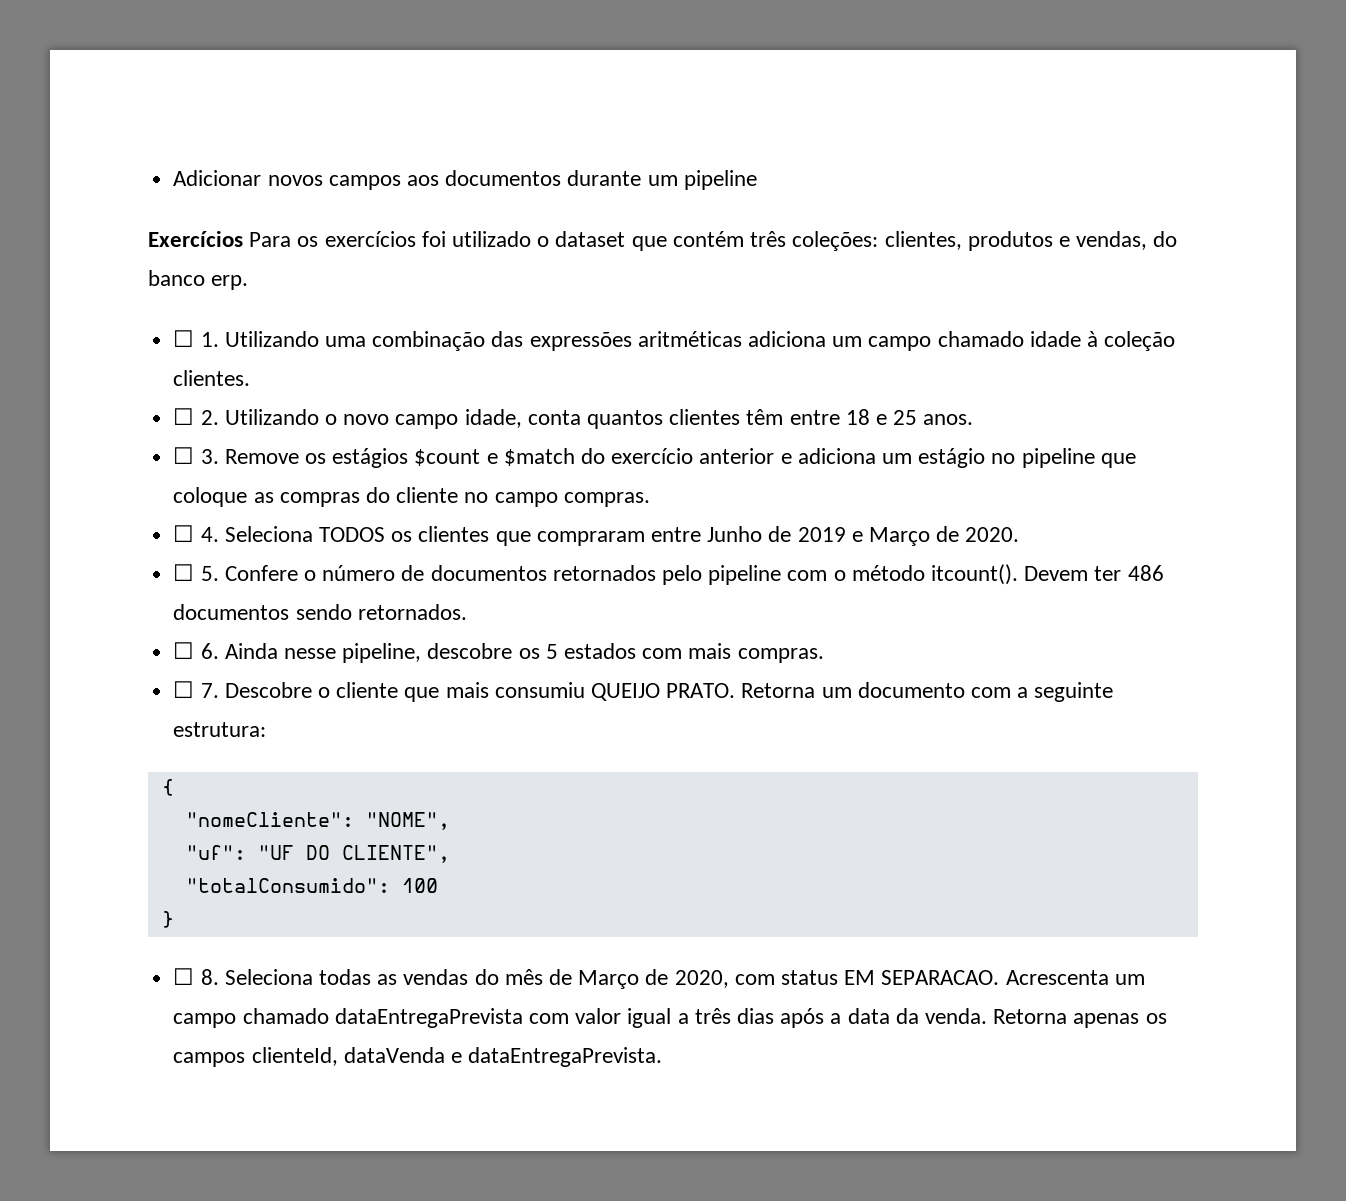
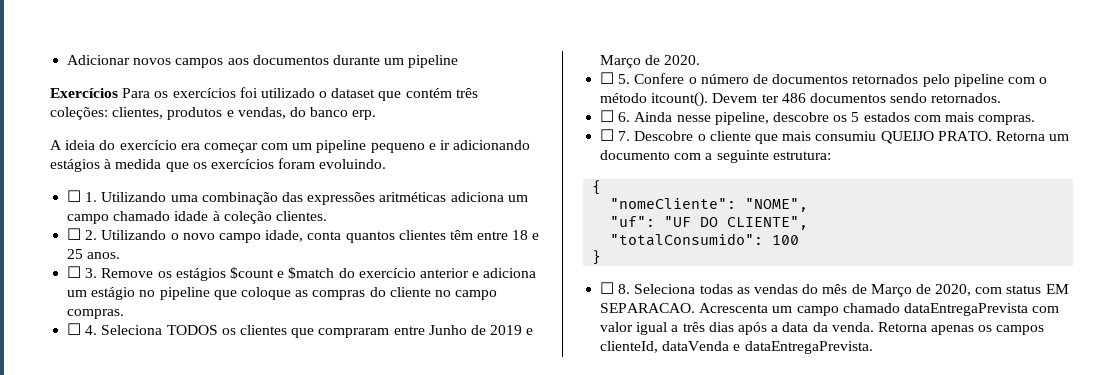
(249, 282) none -> [50,140,531,153] [50,158,387,172] // A ideia do exercício era começar com um pipeline pequeno e ir adicionando estágios à medida que os exercícios foram evoluindo.

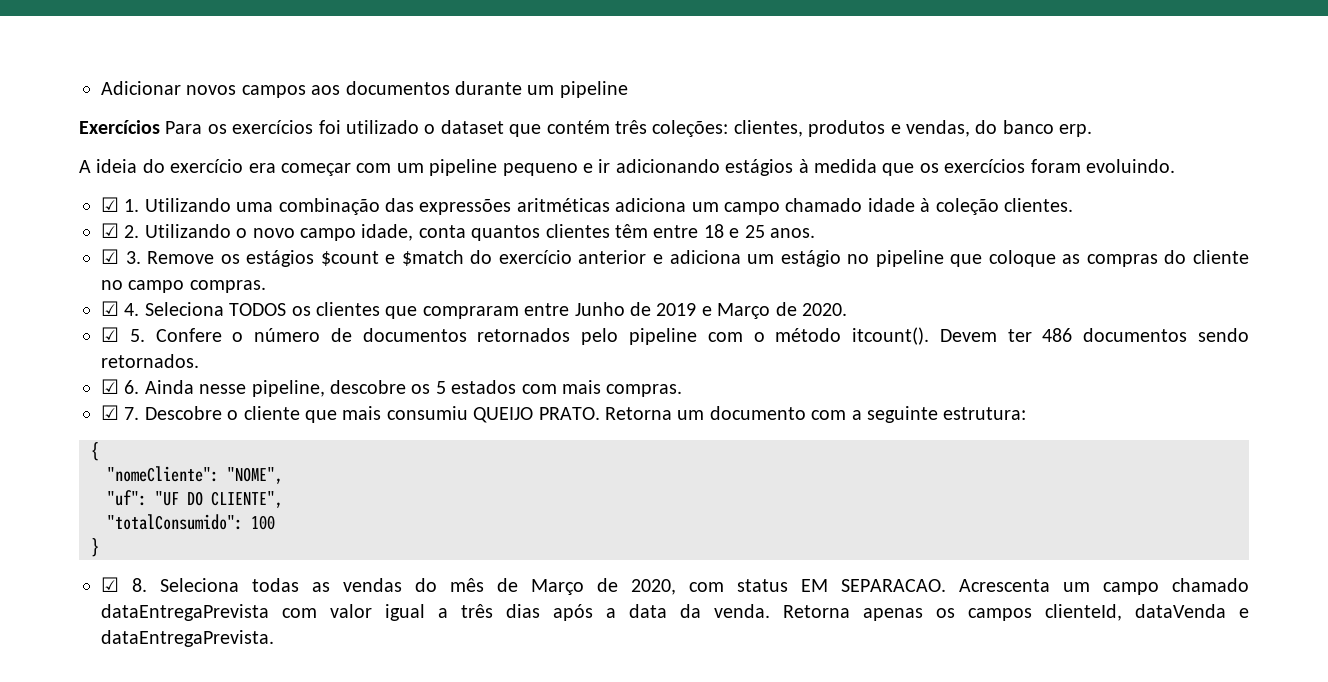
[67,190,82,202] ☐ -> [101,197,119,212] ☑
[67,228,82,240] ☐ -> [101,223,119,238] ☑
[67,266,82,278] ☐ -> [101,249,119,264] ☑
[67,323,82,335] ☐ -> [101,301,119,316] ☑
[600,72,615,84] ☐ -> [101,327,119,342] ☑
[600,110,615,122] ☐ -> [101,379,119,394] ☑
[600,129,615,141] ☐ -> [101,405,119,420] ☑
[600,282,615,294] ☐ -> [101,577,119,592] ☑

